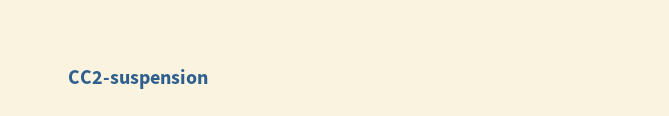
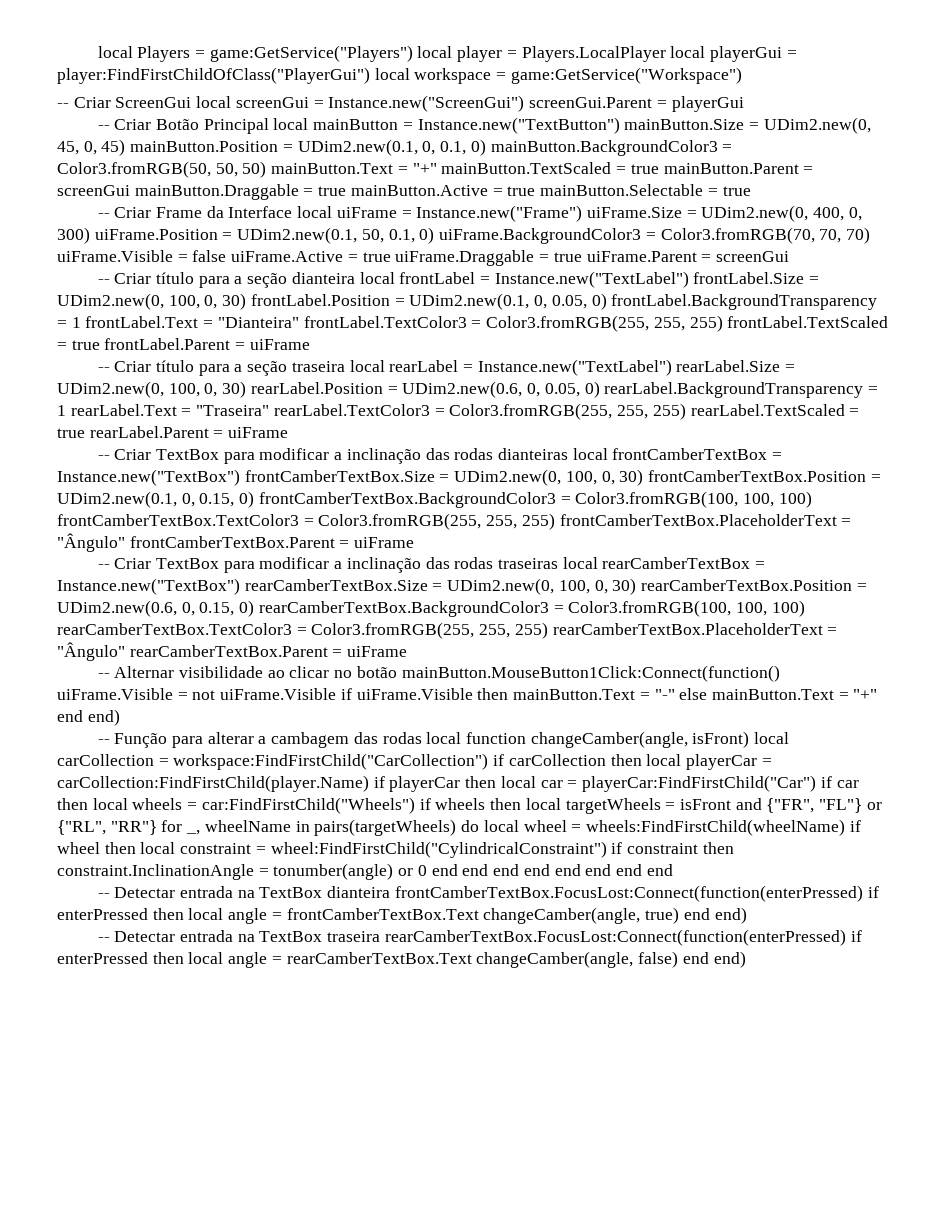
[68,69,208,89] CC2-suspension -> [97,45,797,62] [57,67,742,84] [57,95,744,112] [97,117,871,134] [57,139,733,156] [57,161,814,178] [57,184,751,200] [97,205,862,222] [57,227,870,244] [57,250,789,266] [97,271,820,288] [57,293,878,310] [57,315,889,332] [57,338,310,350] [97,359,796,376] [57,381,878,398] [57,403,860,420] [57,426,289,438] [97,448,783,464] [57,469,881,486] [57,491,812,508] [57,513,852,530] [57,533,415,552] [97,557,766,573] [57,578,867,595] [57,600,805,617] [57,622,838,639] [57,642,408,661] [97,665,780,682] [57,688,878,700] [57,709,120,726] [97,731,790,748] [57,753,772,770] [57,775,859,792] [57,797,882,814] [57,819,861,836] [57,841,734,858] [57,863,673,880] [97,885,879,902] [57,907,747,924] [97,929,862,946] [57,951,746,968] local Players = game:GetService("Players") local player = Players.LocalPlayer local playerGui = player:FindFirstChildOfClass("PlayerGui") local workspace = game:GetService("Workspace") // -- Criar ScreenGui local screenGui = Instance.new("ScreenGui") screenGui.Parent = playerGui // -- Criar Botão Principal local mainButton = Instance.new("TextButton") mainButton.Size = UDim2.new(0, 45, 0, 45) mainButton.Position = UDim2.new(0.1, 0, 0.1, 0) mainButton.BackgroundColor3 = Color3.fromRGB(50, 50, 50) mainButton.Text = "+" mainButton.TextScaled = true mainButton.Parent = screenGui mainButton.Draggable = true mainButton.Active = true mainButton.Selectable = true // -- Criar Frame da Interface local uiFrame = Instance.new("Frame") uiFrame.Size = UDim2.new(0, 400, 0, 300) uiFrame.Position = UDim2.new(0.1, 50, 0.1, 0) uiFrame.BackgroundColor3 = Color3.fromRGB(70, 70, 70) uiFrame.Visible = false uiFrame.Active = true uiFrame.Draggable = true uiFrame.Parent = screenGui // -- Criar título para a seção dianteira local frontLabel = Instance.new("TextLabel") frontLabel.Size = UDim2.new(0, 100, 0, 30) frontLabel.Position = UDim2.new(0.1, 0, 0.05, 0) frontLabel.BackgroundTransparency = 1 frontLabel.Text = "Dianteira" frontLabel.TextColor3 = Color3.fromRGB(255, 255, 255) frontLabel.TextScaled = true frontLabel.Parent = uiFrame // -- Criar título para a seção traseira local rearLabel = Instance.new("TextLabel") rearLabel.Size = UDim2.new(0, 100, 0, 30) rearLabel.Position = UDim2.new(0.6, 0, 0.05, 0) rearLabel.BackgroundTransparency = 1 rearLabel.Text = "Traseira" rearLabel.TextColor3 = Color3.fromRGB(255, 255, 255) rearLabel.TextScaled = true rearLabel.Parent = uiFrame // -- Criar TextBox para modificar a inclinação das rodas dianteiras local frontCamberTextBox = Instance.new("TextBox") frontCamberTextBox.Size = UDim2.new(0, 100, 0, 30) frontCamberTextBox.Position = UDim2.new(0.1, 0, 0.15, 0) frontCamberTextBox.BackgroundColor3 = Color3.fromRGB(100, 100, 100) frontCamberTextBox.TextColor3 = Color3.fromRGB(255, 255, 255) frontCamberTextBox.PlaceholderText = "Ângulo" frontCamberTextBox.Parent = uiFrame // -- Criar TextBox para modificar a inclinação das rodas traseiras local rearCamberTextBox = Instance.new("TextBox") rearCamberTextBox.Size = UDim2.new(0, 100, 0, 30) rearCamberTextBox.Position = UDim2.new(0.6, 0, 0.15, 0) rearCamberTextBox.BackgroundColor3 = Color3.fromRGB(100, 100, 100) rearCamberTextBox.TextColor3 = Color3.fromRGB(255, 255, 255) rearCamberTextBox.PlaceholderText = "Ângulo" rearCamberTextBox.Parent = uiFrame // -- Alternar visibilidade ao clicar no botão mainButton.MouseButton1Click:Connect(function() uiFrame.Visible = not uiFrame.Visible if uiFrame.Visible then mainButton.Text = "-" else mainButton.Text = "+" end end) // -- Função para alterar a cambagem das rodas local function changeCamber(angle, isFront) local carCollection = workspace:FindFirstChild("CarCollection") if carCollection then local playerCar = carCollection:FindFirstChild(player.Name) if playerCar then local car = playerCar:FindFirstChild("Car") if car then local wheels = car:FindFirstChild("Wheels") if wheels then local targetWheels = isFront and {"FR", "FL"} or {"RL", "RR"} for _, wheelName in pairs(targetWheels) do local wheel = wheels:FindFirstChild(wheelName) if wheel then local constraint = wheel:FindFirstChild("CylindricalConstraint") if constraint then constraint.InclinationAngle = tonumber(angle) or 0 end end end end end end end end // -- Detectar entrada na TextBox dianteira frontCamberTextBox.FocusLost:Connect(function(enterPressed) if enterPressed then local angle = frontCamberTextBox.Text changeCamber(angle, true) end end) // -- Detectar entrada na TextBox traseira rearCamberTextBox.FocusLost:Connect(function(enterPressed) if enterPressed then local angle = rearCamberTextBox.Text changeCamber(angle, false) end end)

